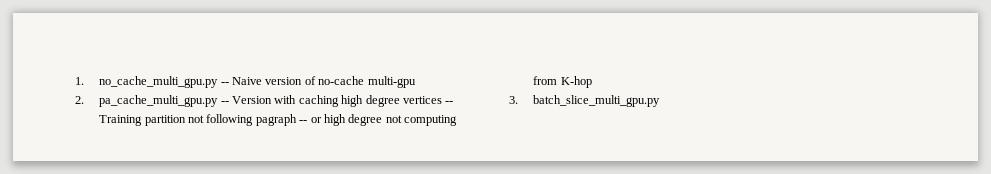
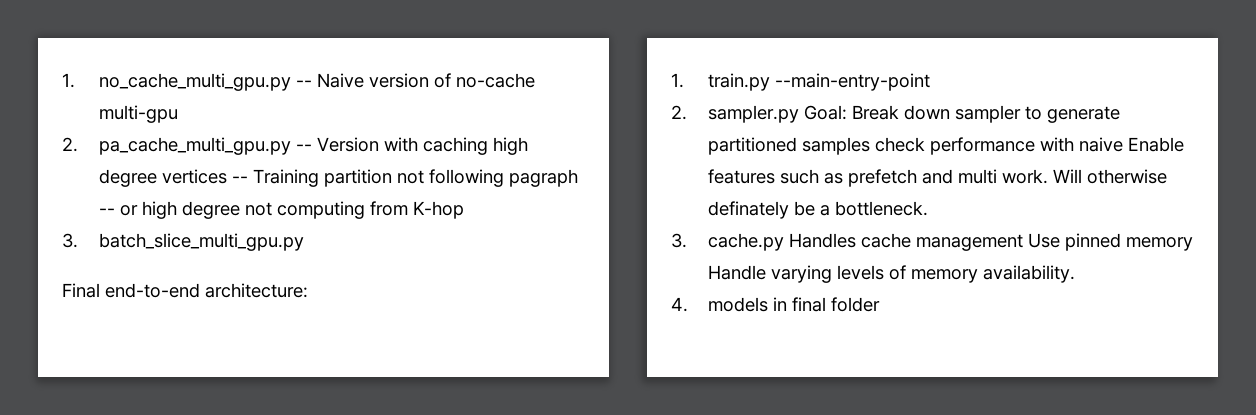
(661, 101) none -> [62,283,308,298] [671,73,930,91] [671,105,1120,123] [707,137,1184,155] [707,169,1167,187] [707,201,928,219] [671,233,1193,251] [707,265,1075,283] [671,297,880,312] // Final end-to-end architecture: // 1. train.py --main-entry-point // 2. sampler.py Goal: Break down sampler to generate partitioned samples check performance with naive Enable features such as prefetch and multi work. Will otherwise definately be a bottleneck. // 3. cache.py Handles cache management Use pinned memory Handle varying levels of memory availability. // 4. models in final folder

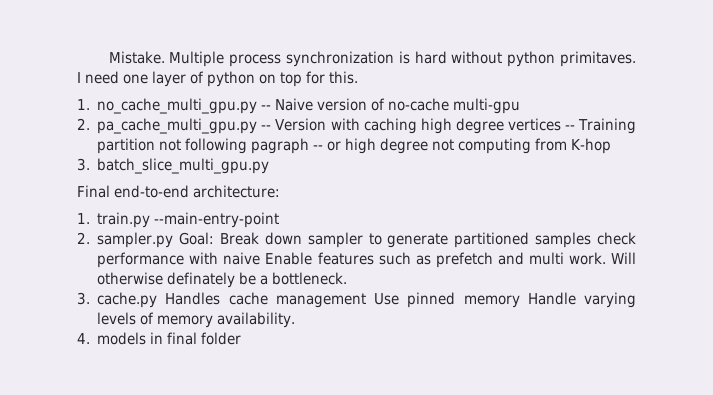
(62, 80) none -> [108,51,636,67] [77,71,358,87] Mistake. Multiple process synchronization is hard without python primitaves. I need one layer of python on top for this. //

